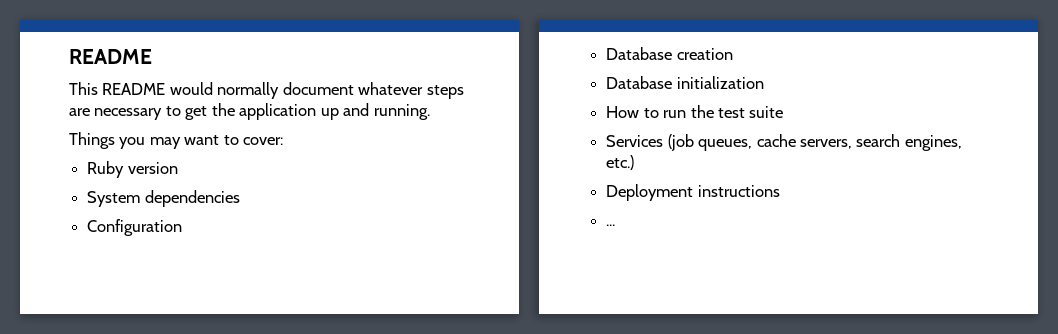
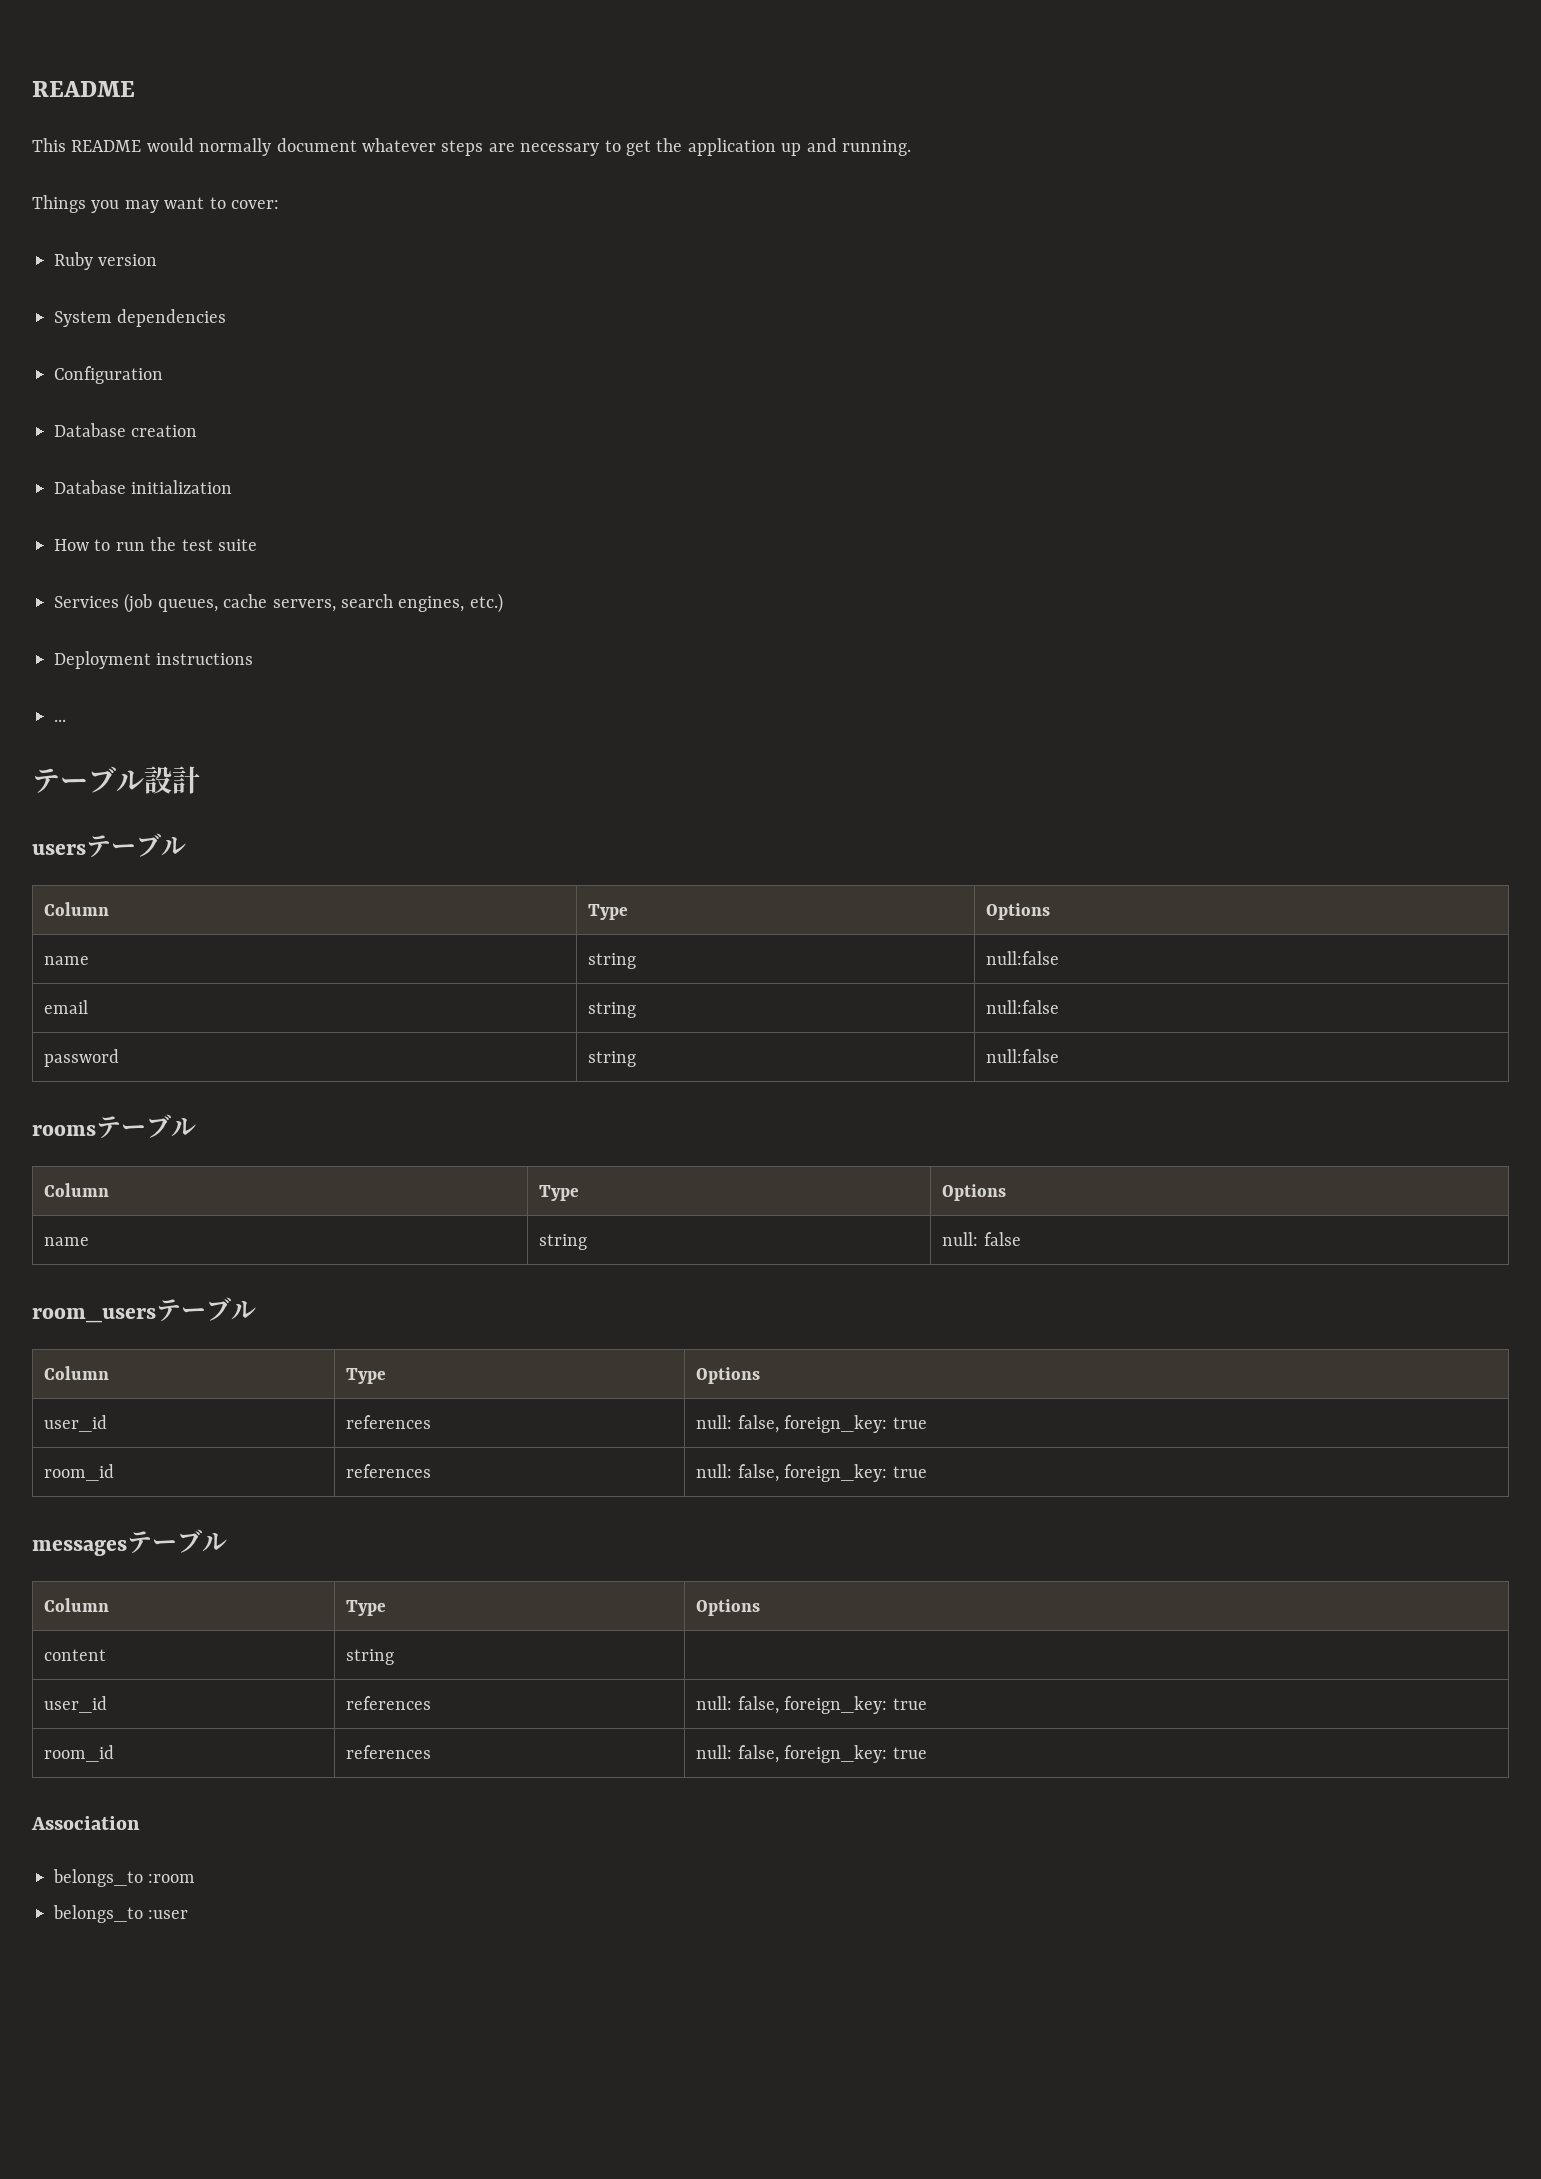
(616, 225) none -> [32,766,200,794] [32,833,186,858] [44,902,110,916] [588,904,629,920] [986,903,1051,920] [44,956,90,965] [588,953,637,969] [986,951,1060,965] [44,1000,89,1014] [588,1002,637,1018] [986,1000,1060,1014] [44,1049,120,1067] [588,1051,637,1067] [986,1049,1060,1063] [32,1114,196,1139] [44,1183,110,1197] [539,1185,580,1201] [942,1184,1007,1201] [44,1237,90,1246] [539,1234,588,1250] [942,1232,1021,1246] [32,1297,256,1323] [44,1366,110,1380] [346,1368,387,1384] [696,1367,761,1384] [44,1415,108,1432] [346,1415,432,1429] [696,1415,927,1433] [44,1464,115,1481] [346,1464,432,1478] [696,1464,927,1482] [32,1529,227,1556] [44,1598,110,1612] [346,1600,387,1616] [696,1599,761,1616] [44,1649,107,1661] [346,1649,395,1665] [44,1696,108,1713] [346,1696,432,1710] [696,1696,927,1714] [44,1745,115,1762] [346,1745,432,1759] [696,1745,927,1763] [31,1816,140,1830] [53,1869,196,1887] [53,1905,189,1923] // テーブル設計 // usersテーブル // Column | Type | Options // name | string | null:false // email | string | null:false // password | string | null:false // roomsテーブル // Column | Type | Options // name | string | null: false // room_usersテーブル // Column | Type | Options // user_id | references | null: false, foreign_key: true // room_id | references | null: false, foreign_key: true // messagesテーブル // Column | Type | Options // content | string | // user_id | references | null: false, foreign_key: true // room_id | references | null: false, foreign_key: true // Association // belongs_to :room // belongs_to :user

